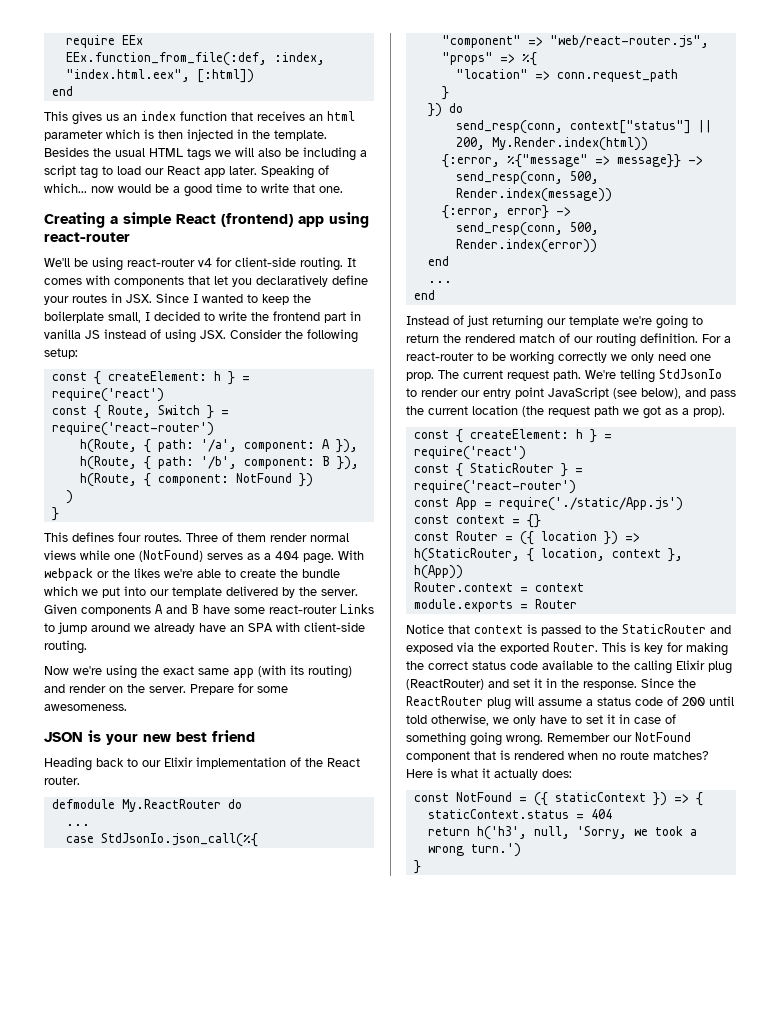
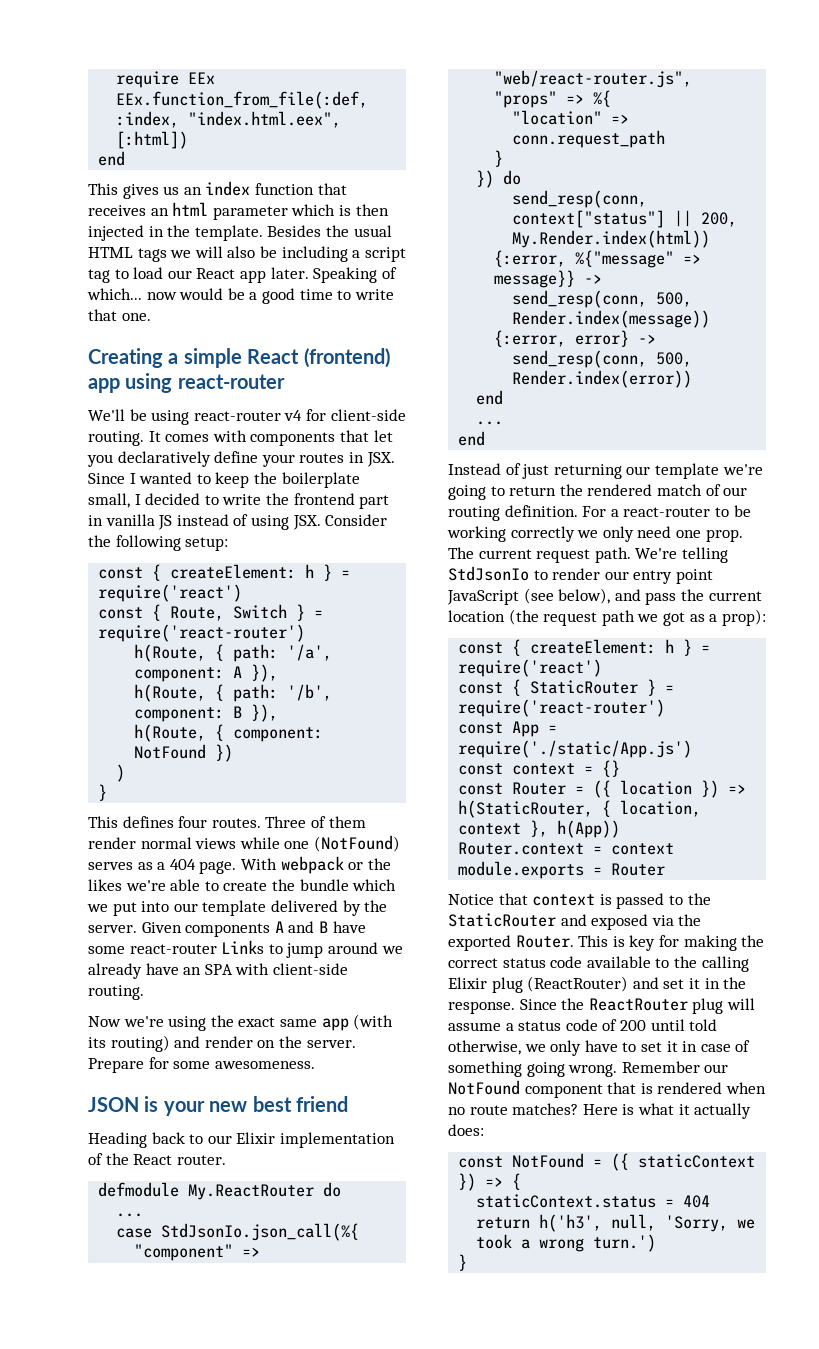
[693,406,725,417] prop). -> [721,609,766,626] prop):

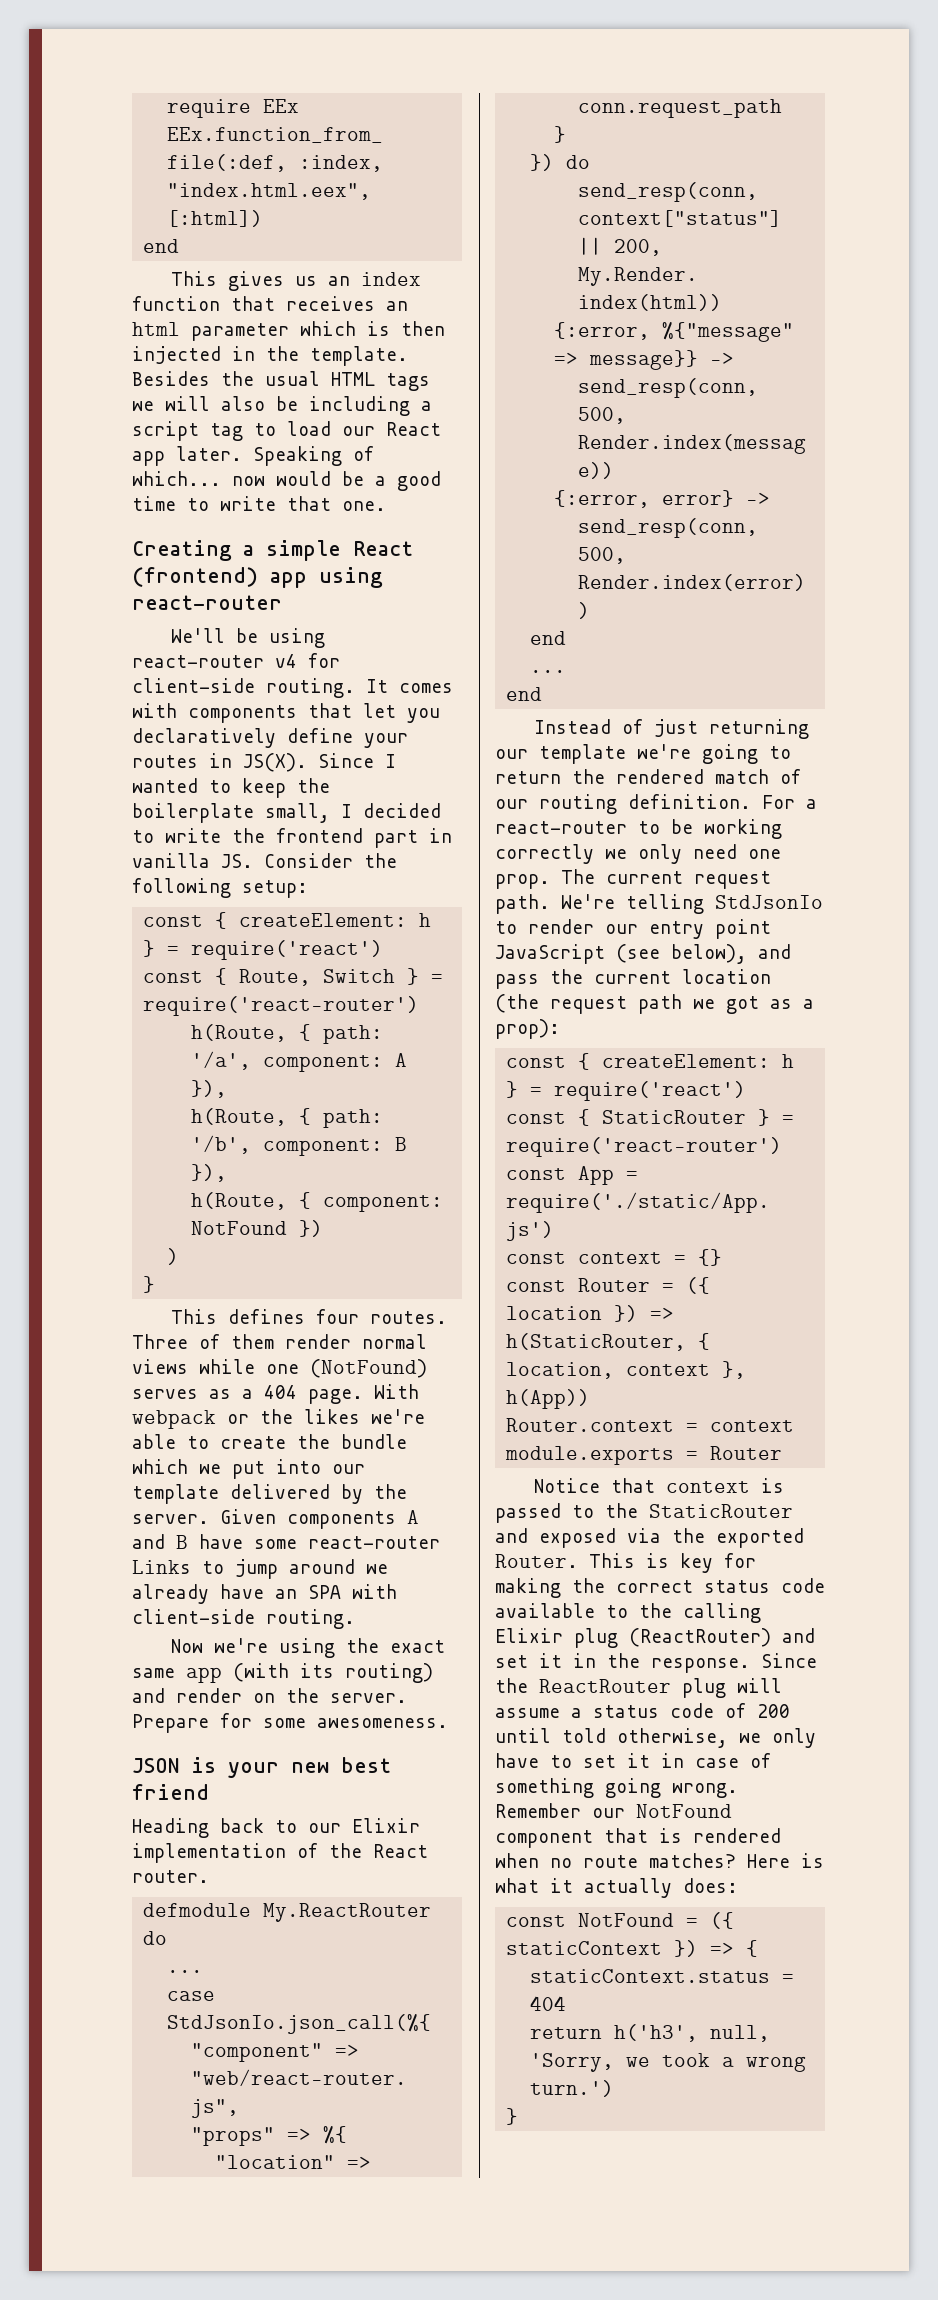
[366,452,395,467] JSX. -> [243,753,307,772] JS(X).
[158,514,321,530] JS instead of using JSX. -> [221,854,253,868] JS.

